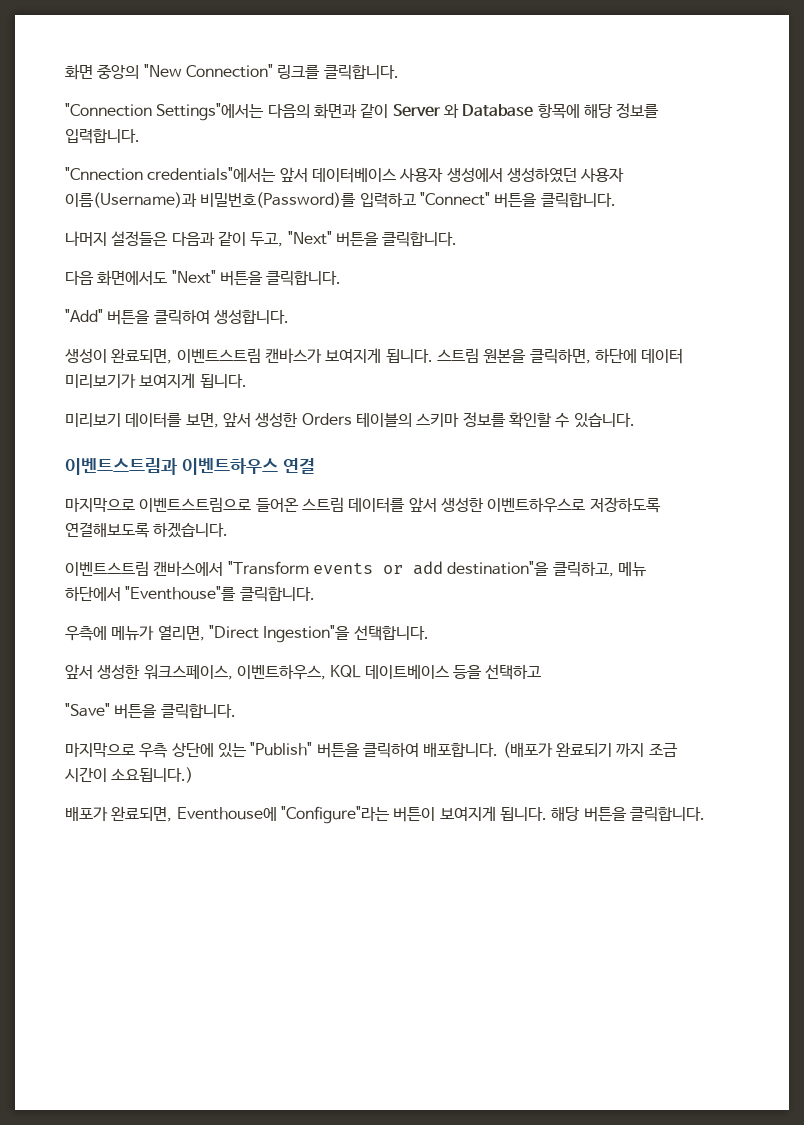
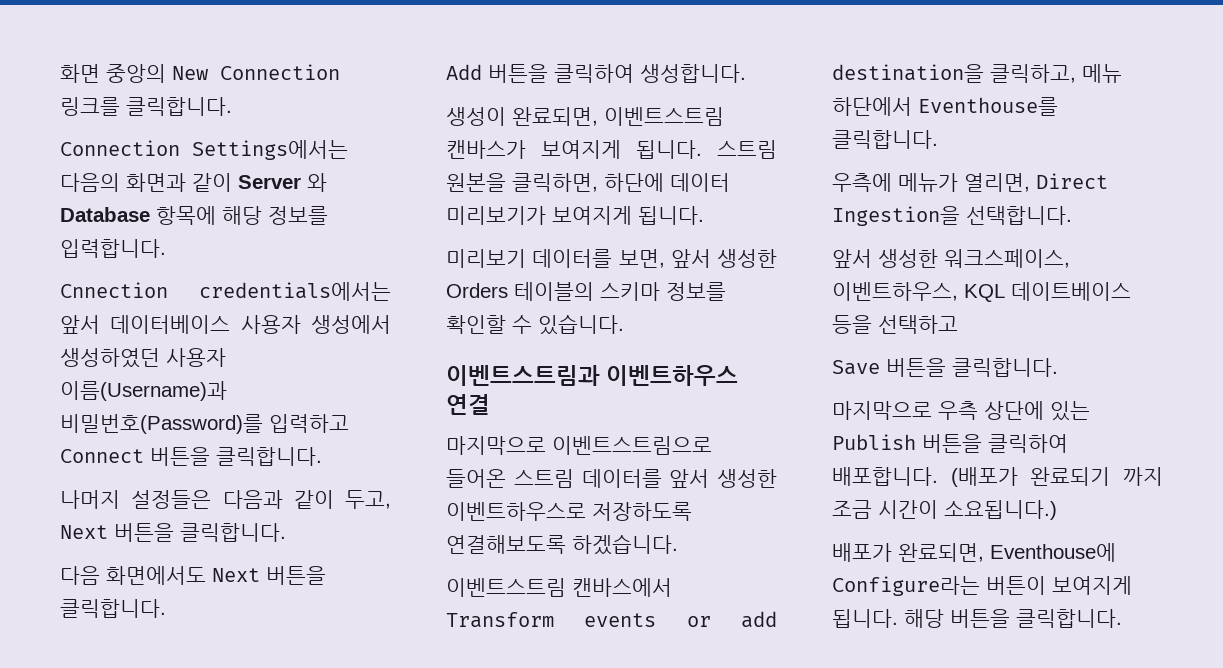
[143,64,273,78] "New Connection" -> [172,64,340,80] New Connection
[65,103,265,121] "Connection Settings"에서는 -> [60,140,348,160] Connection Settings에서는
[65,167,277,182] "Cnnection credentials"에서는 -> [60,282,391,301] Cnnection credentials에서는
[419,192,490,206] "Connect" -> [60,449,144,463] Connect
[287,231,332,245] "Next" -> [60,525,108,539] Next
[171,270,342,286] [65,309,103,322] "Next" 버튼을 클릭합니다. // "Add" -> [212,566,326,585] [60,599,166,618] [446,64,482,80] Next 버튼을 클릭합니다. // Add
[227,561,309,575] "Transform -> [446,612,554,628] Transform
[447,561,550,576] destination"을 -> [832,64,984,83] destination을
[125,586,237,601] "Eventhouse"를 -> [918,97,1058,116] Eventhouse를
[208,625,351,643] "Direct Ingestion"을 -> [1036,173,1108,189] [832,206,960,226] Direct Ingestion을
[65,703,110,717] "Save" -> [832,360,880,375] Save
[250,742,313,756] "Publish" -> [832,434,916,450] Publish
[280,806,390,824] "Configure"라는 -> [832,576,980,596] Configure라는

